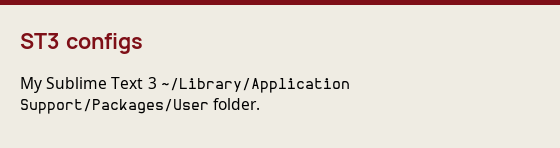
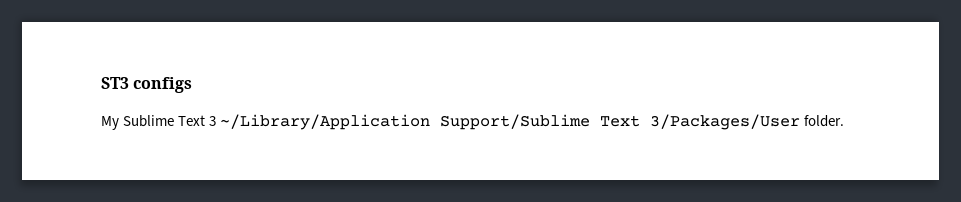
[20,99,209,114] Support/Packages/User -> [440,114,801,130] Support/Sublime Text 3/Packages/User

